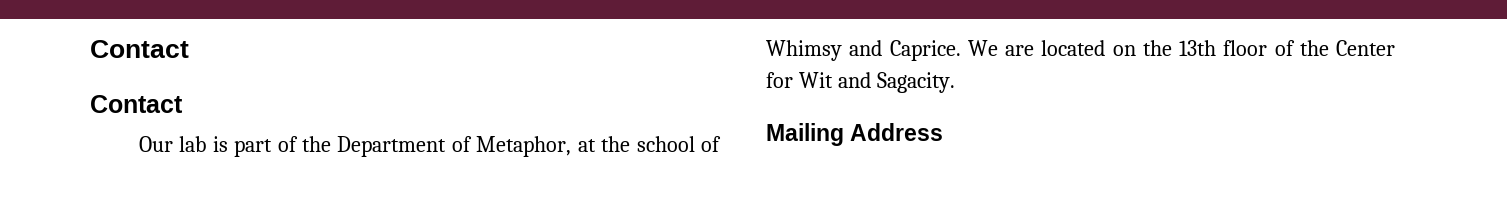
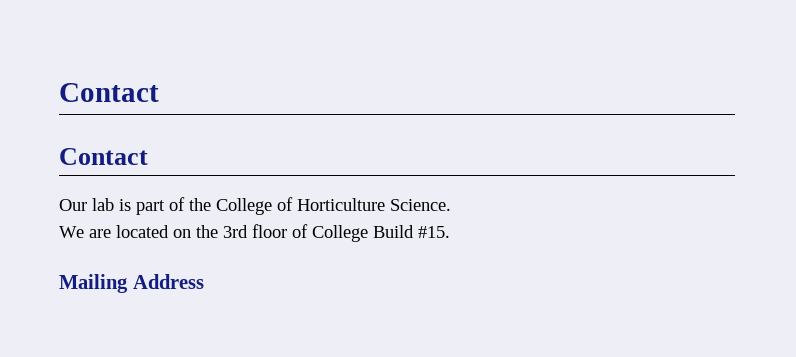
[337,136,721,157] [766,40,961,61] Department of Metaphor, at the school of Whimsy and Caprice. -> [216,197,451,215] College of Horticulture Science. //
[1179,40,1216,56] 13th -> [223,225,248,238] 3rd
[1299,40,1395,56] [766,72,955,93] the Center for Wit and Sagacity. -> [312,225,450,242] College Build #15.

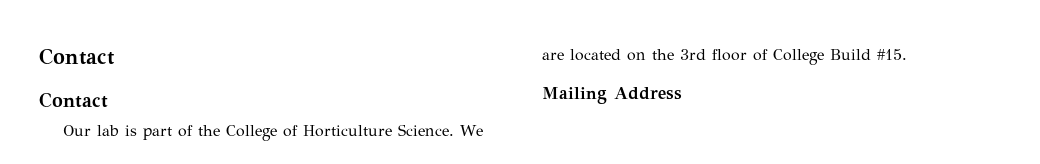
(451, 205) // -> (454, 130) none

